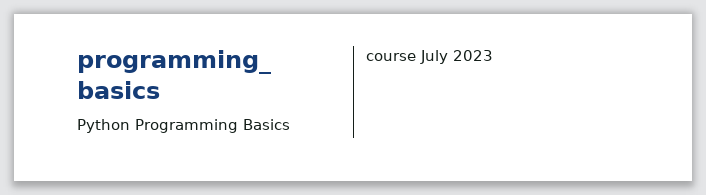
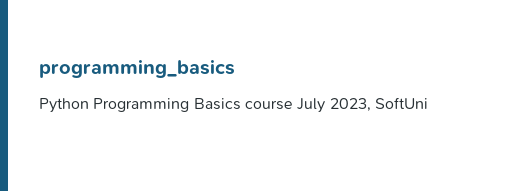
[453,50,493,61] 2023 -> [329,97,428,112] 2023, SoftUni

